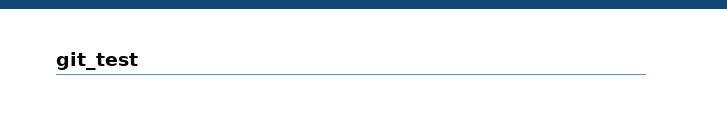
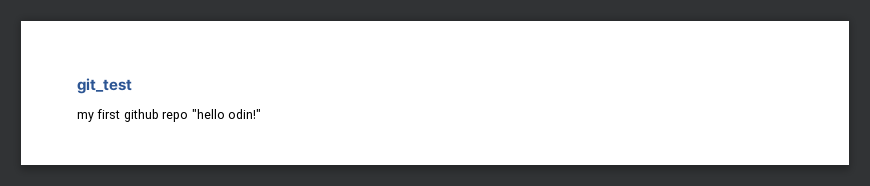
(138, 61) none -> [77,109,261,122] // my first github repo "hello odin!"

